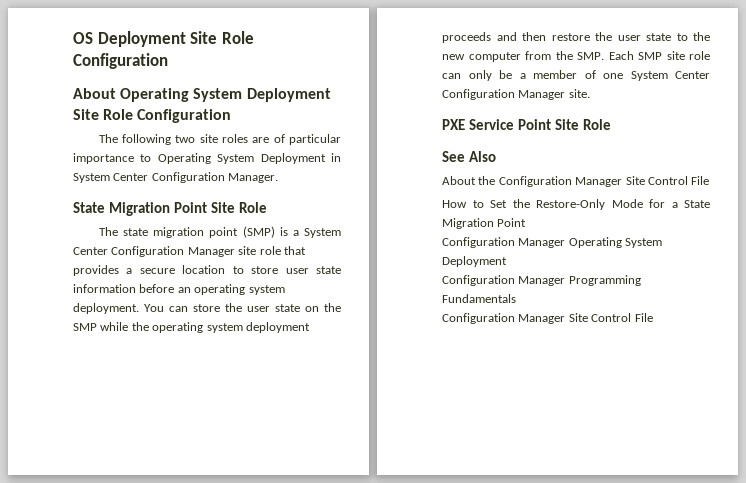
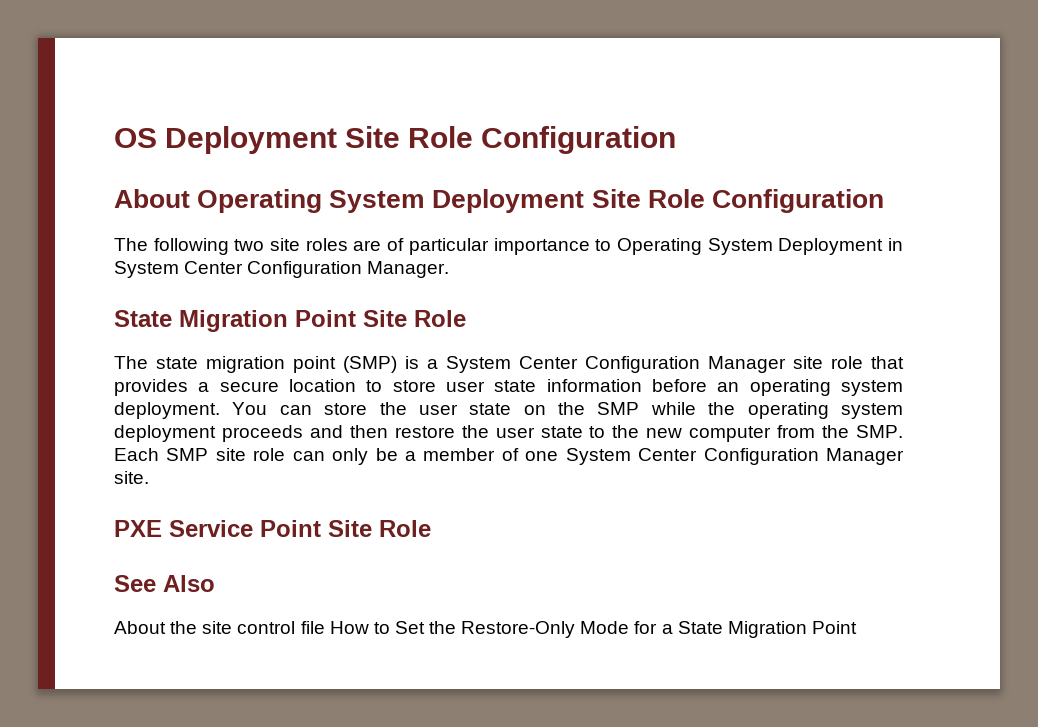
[498,176,710,187] Configuration Manager Site Control File // -> [202,621,325,634] site control file
[442,237,663,248] [442,256,507,267] [442,275,641,286] [442,294,516,303] [442,313,653,324] // Configuration Manager Operating System Deployment // Configuration Manager Programming Fundamentals // Configuration Manager Site Control File -> (857, 627) none

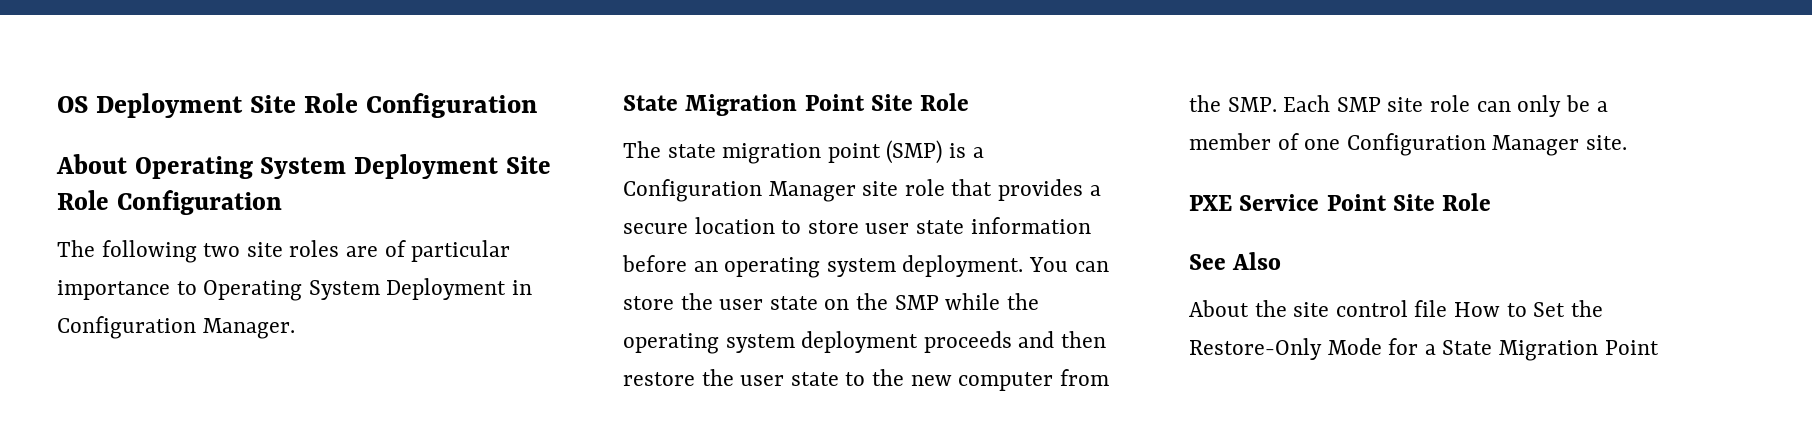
[114,261,244,278] System Center -> (533, 287) none
[446,356,578,373] System Center -> (984, 152) none
[565,448,698,465] System Center -> (1341, 144) none

